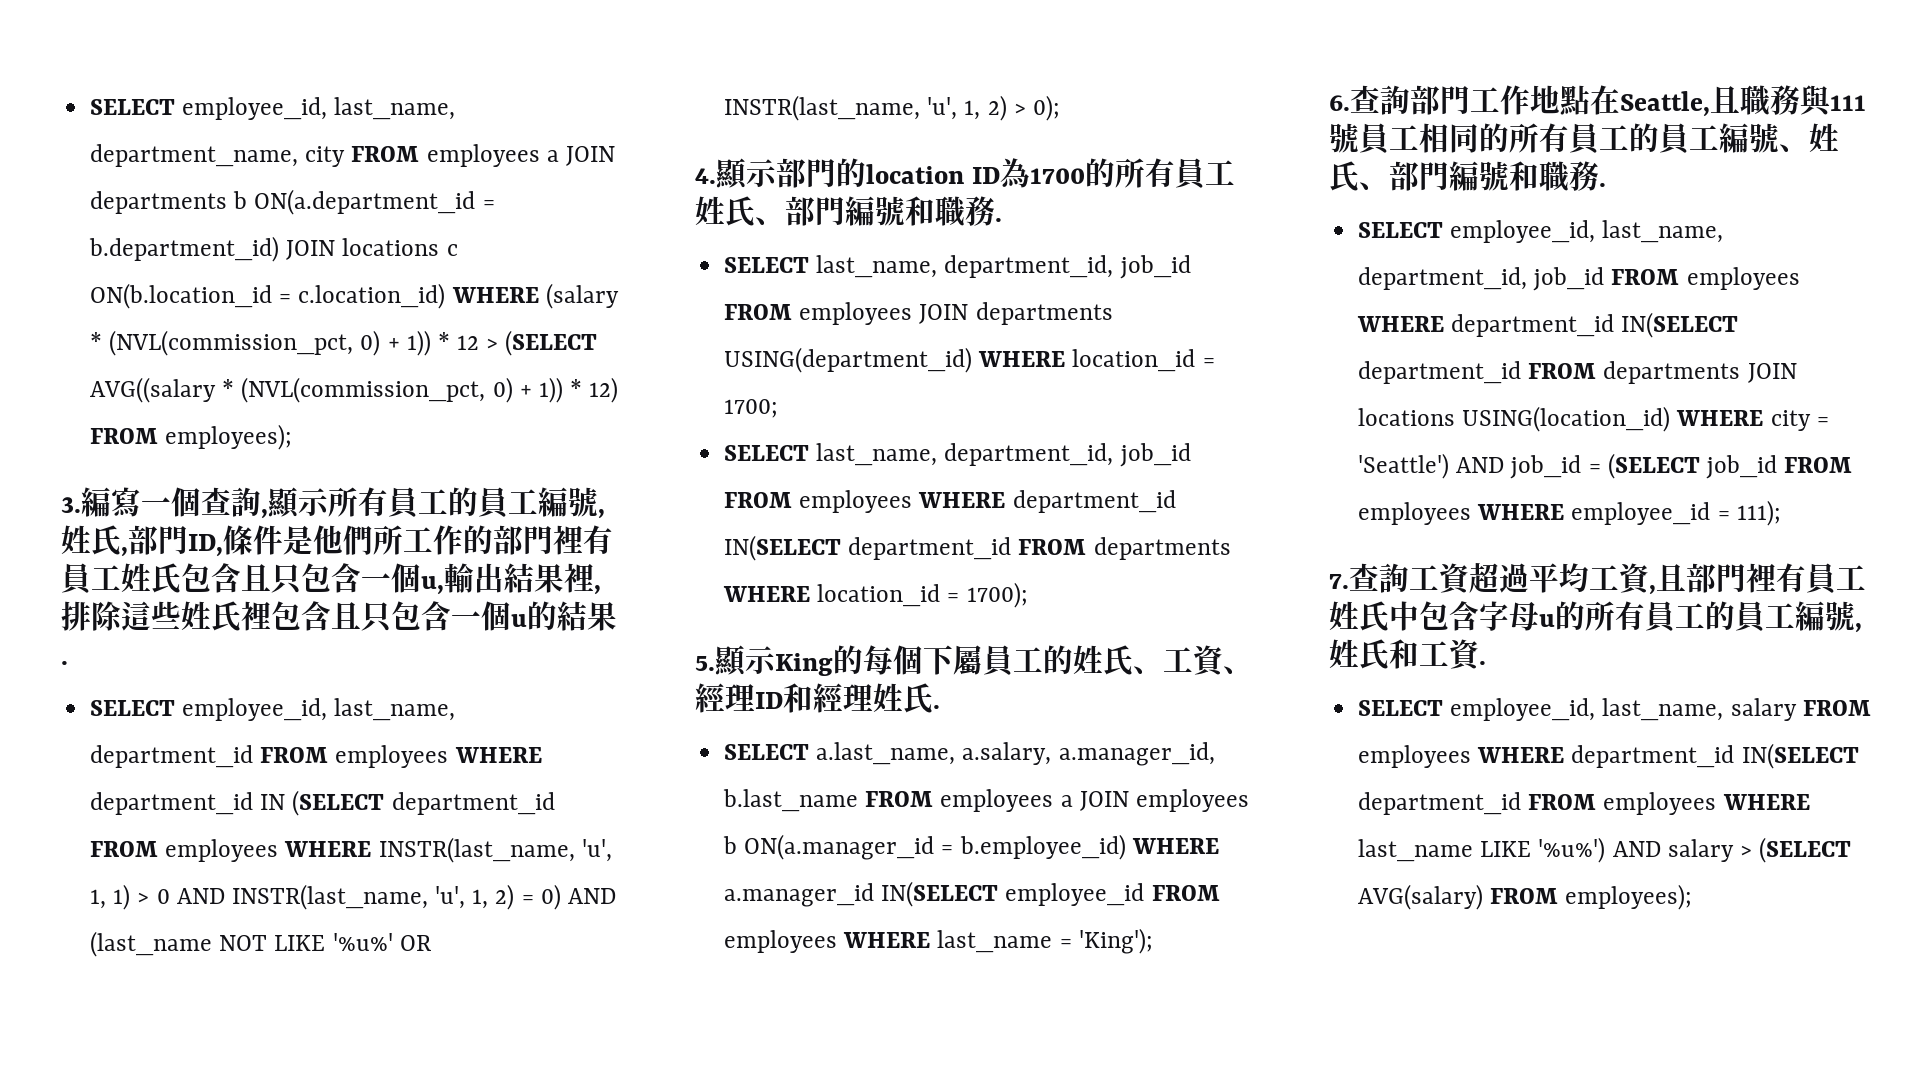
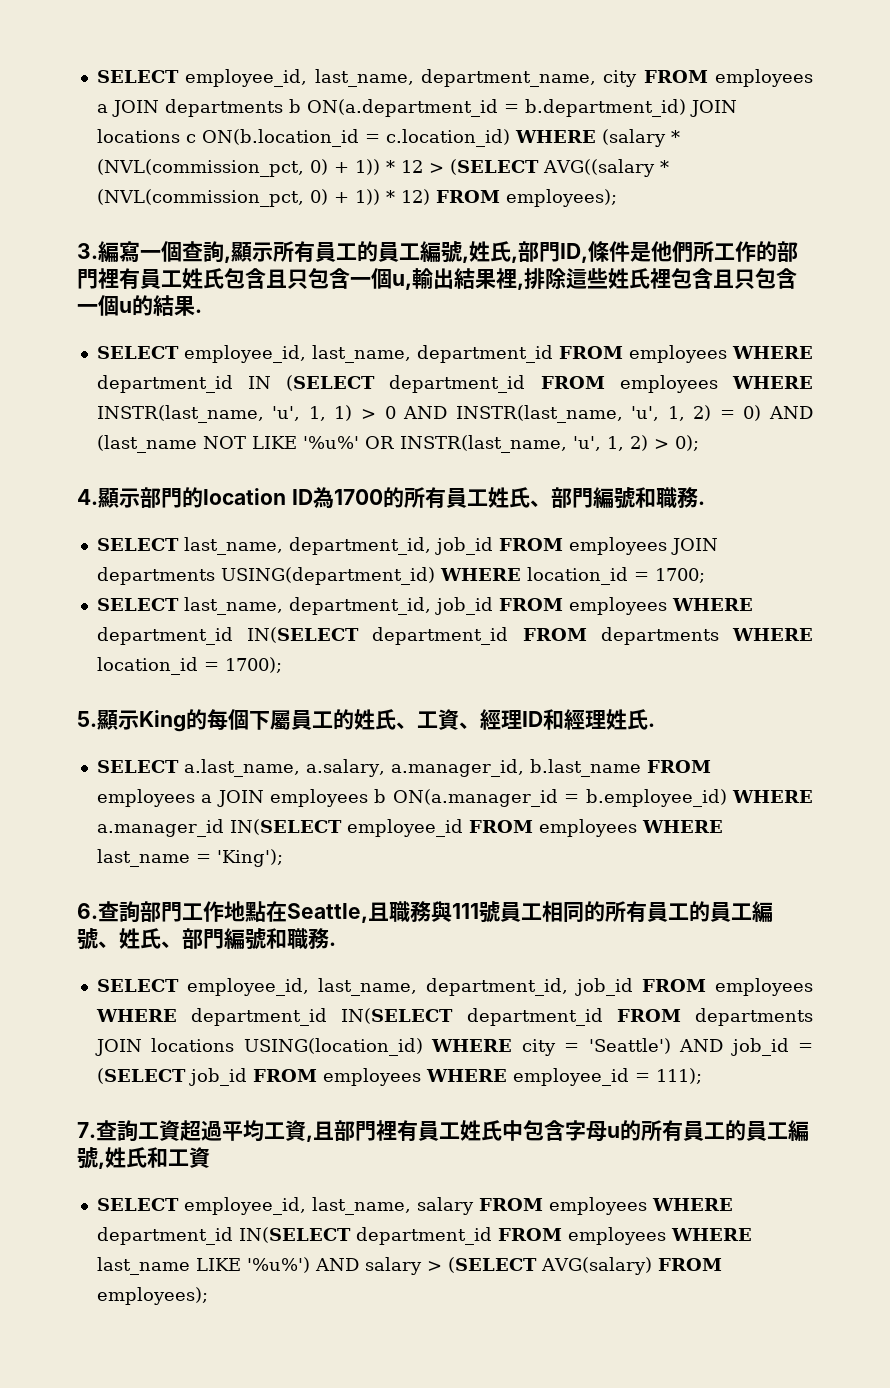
[1479,661,1486,665] . -> (210, 1157) none

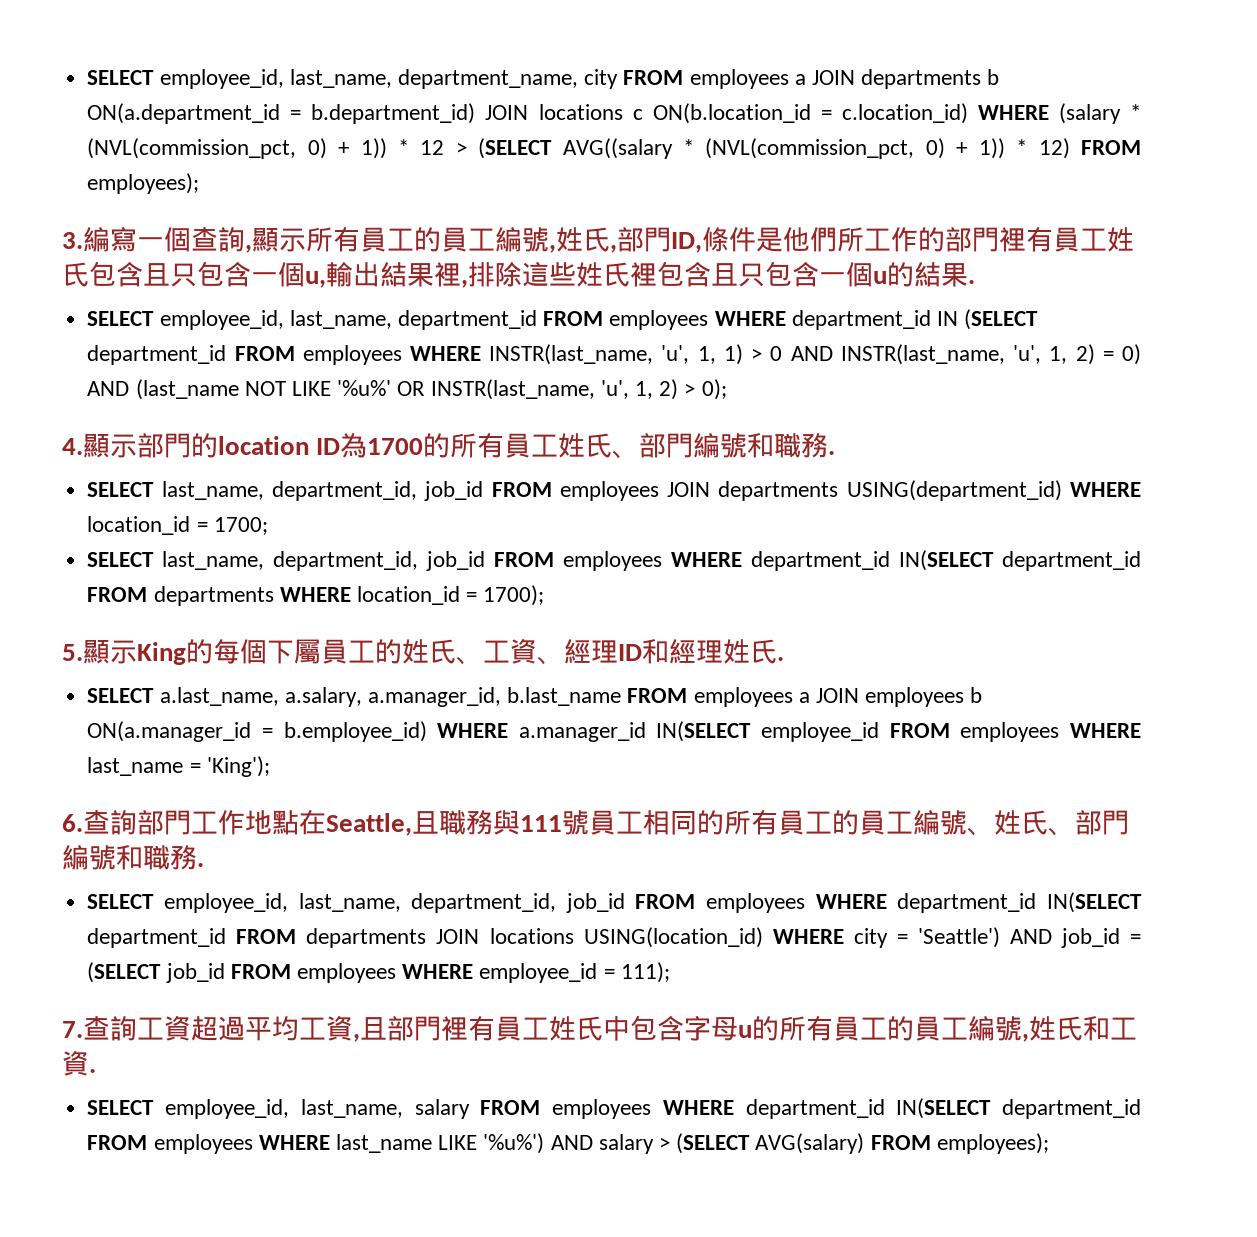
(210, 1157) none -> [89,1069,96,1073] .

